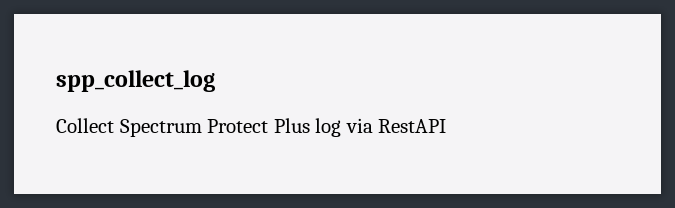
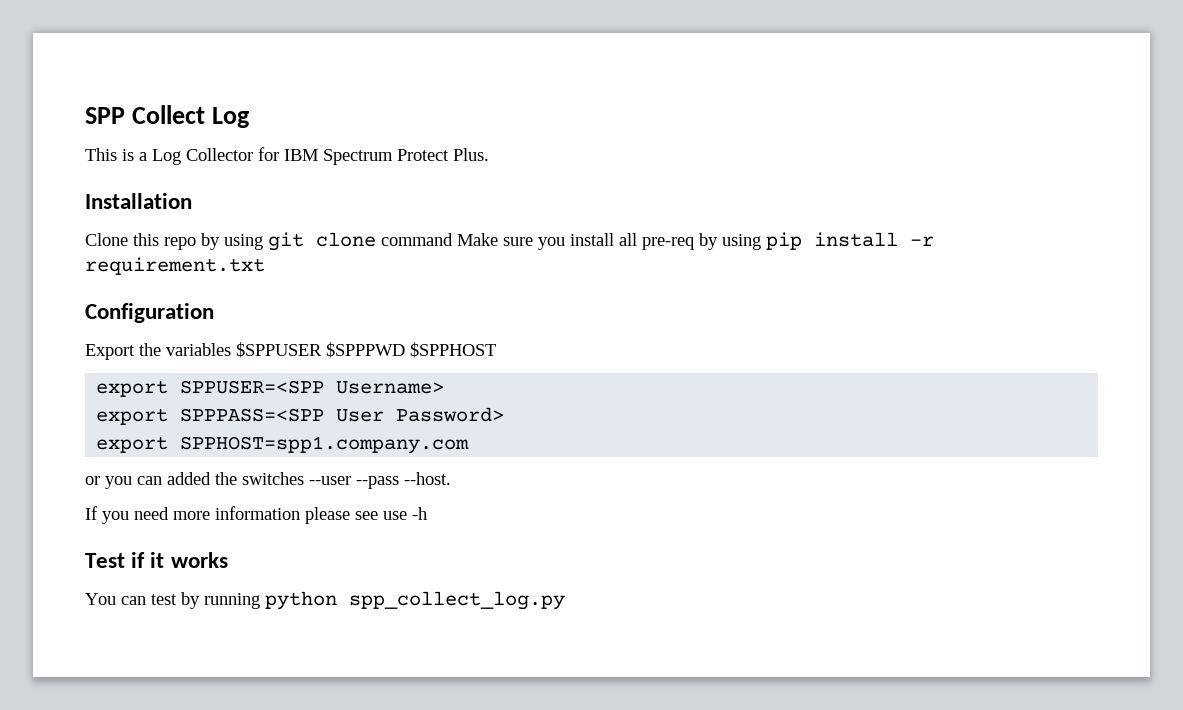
[56,70,215,92] [56,118,447,137] spp_collect_log // Collect Spectrum Protect Plus log via RestAPI -> [85,105,251,128] [85,147,489,165] [85,193,192,209] [85,232,934,251] [85,257,265,275] [85,303,214,323] [85,342,496,360] [96,380,445,397] [96,407,505,425] [96,436,470,454] [85,472,451,489] [85,506,427,524] [85,552,228,568] [85,591,565,610] SPP Collect Log // This is a Log Collector for IBM Spectrum Protect Plus. // Installation // Clone this repo by using git clone command Make sure you install all pre-req by using pip install -r requirement.txt // Configuration // Export the variables $SPPUSER $SPPPWD $SPPHOST // export SPPUSER=<SPP Username> // export SPPPASS=<SPP User Password> // export SPPHOST=spp1.company.com // or you can added the switches --user --pass --host. // If you need more information please see use -h // Test if it works // You can test by running python spp_collect_log.py

